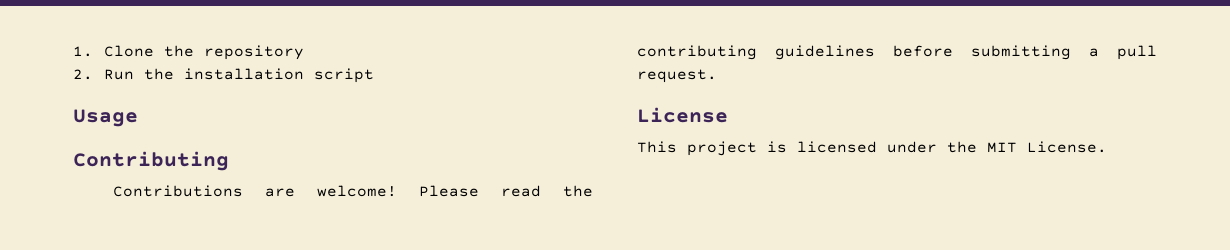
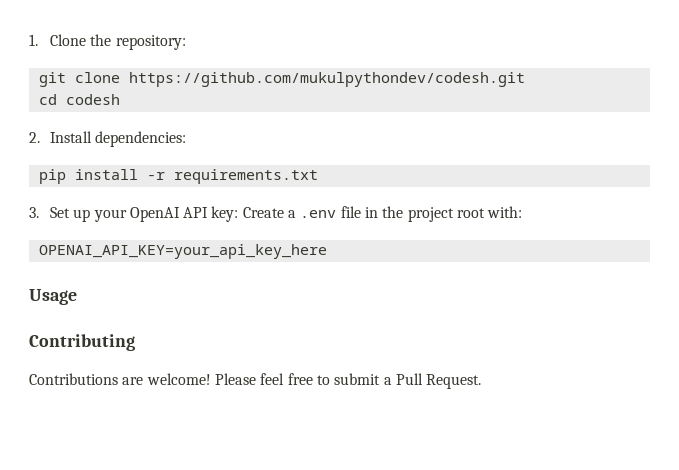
[204,45,305,60] [73,68,375,83] repository // 2. Run the installation script -> [115,35,186,50] [38,72,525,87] [38,94,120,105] [29,131,187,147] [38,169,318,184] [29,206,523,222] [38,244,327,259] repository: // git clone https://github.com/mukulpythondev/codesh.git // cd codesh // 2. Install dependencies: // pip install -r requirements.txt // 3. Set up your OpenAI API key: Create a .env file in the project root with: // OPENAI_API_KEY=your_api_key_here
[501,185,593,197] [637,45,1157,60] [637,69,717,83] [637,107,728,123] [637,141,1107,156] read the contributing guidelines before submitting a pull request. // License // This project is licensed under the MIT License. -> [260,373,482,389] feel free to submit a Pull Request.

